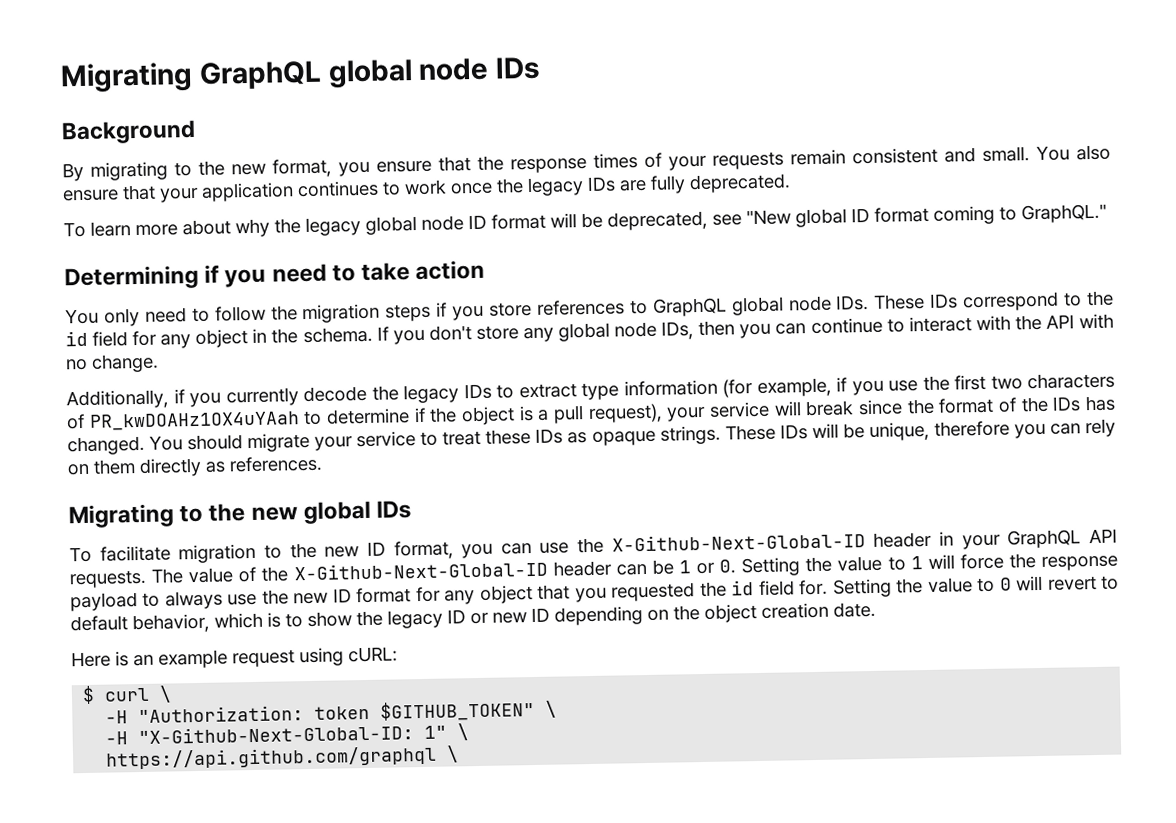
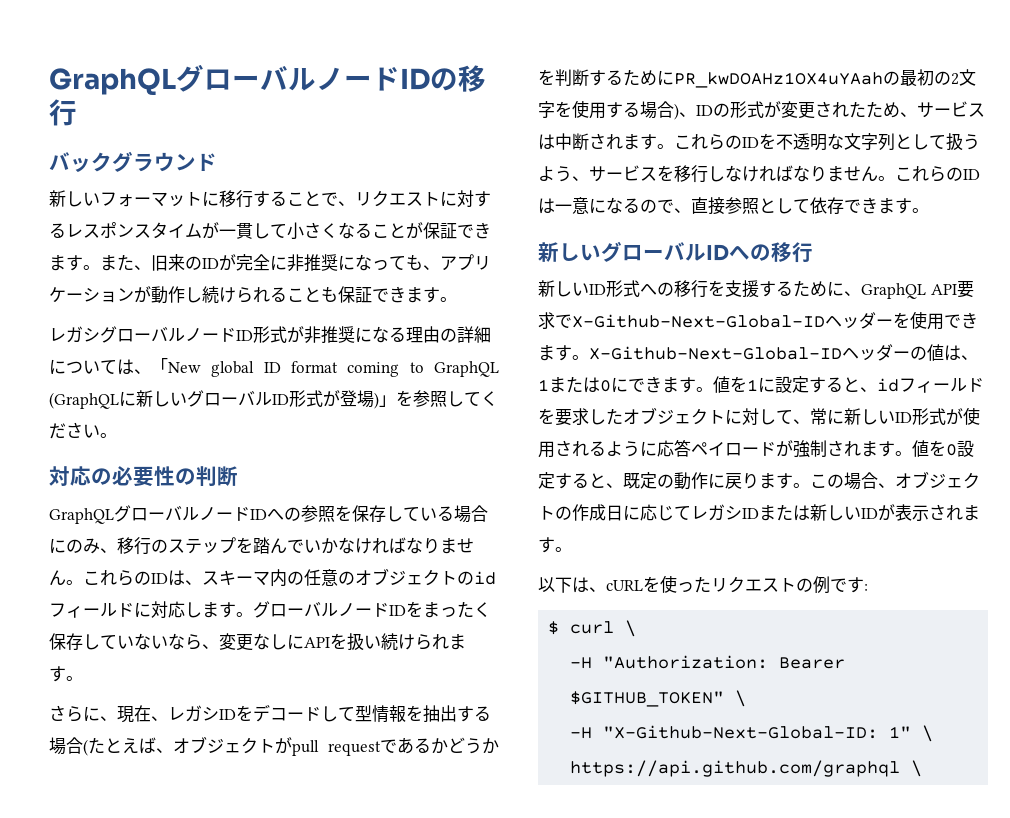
[60,56,542,94] [61,119,196,145] [62,144,1111,182] [62,173,791,203] [63,209,791,238] Migrating GraphQL global node IDs // Background // By migrating to the new format, you ensure that the response times of your requests remain consistent and small. You also ensure that your application continues to work once the legacy IDs are fully deprecated. // To learn more about why the legacy global node ID format will be deprecated, see "New -> [49,64,486,95] [49,99,77,126] [49,151,217,172] [49,190,491,208] [49,222,491,240] [49,254,491,272] [49,286,457,304] [49,326,491,344] [49,358,201,375] GraphQLグローバルノードIDの移行 // バックグラウンド // 新しいフォーマットに移行することで、リクエストに対するレスポンスタイムが一貫して小さくなることが保証できます。また、旧来のIDが完全に非推奨になっても、アプリケーションが動作し続けられることも保証できます。 // レガシグローバルノードID形式が非推奨になる理由の詳細については、「New
[1021,203,1107,224] [64,259,486,291] [65,290,1115,327] [65,313,1115,349] [65,353,159,373] [66,372,1115,410] [66,395,1116,431] [67,418,1116,456] [67,455,323,477] [68,500,412,529] [69,528,1118,564] [69,553,1119,589] [70,575,1120,612] [70,601,876,634] [71,646,398,669] GraphQL." // Determining if you need to take action // You only need to follow the migration steps if you store references to GraphQL global node IDs. These IDs correspond to the id field for any object in the schema. If you don't store any global node IDs, then you can continue to interact with the API with no change. // Additionally, if you currently decode the legacy IDs to extract type information (for example, if you use the first two characters of PR_kwDOAHz1OX4uYAah to determine if the object is a pull request), your service will break since the format of the IDs has changed. You should migrate your service to treat these IDs as opaque strings. These IDs will be unique, therefore you can rely on them directly as references. // Migrating to the new global IDs // To facilitate migration to the new ID format, you can use the X-Github-Next-Global-ID header in your GraphQL API requests. The value of the X-Github-Next-Global-ID header can be 1 or 0. Setting the value to 1 will force the response payload to always use the new ID format for any object that you requested the id field for. Setting the value to 0 will revert to default behavior, which is to show the legacy ID or new ID depending on the object creation date. // Here is an example request using cURL: -> [433,361,499,377] [49,390,498,409] [49,422,117,439] [49,466,238,487] [49,505,488,524] [49,537,474,555] [49,568,496,587] [49,601,491,618] [49,633,466,651] [49,666,83,682] [49,704,491,723] [49,736,499,756] [538,69,976,88] [538,100,985,120] [538,133,980,151] [538,165,980,183] [538,197,929,215] [538,241,813,263] [538,280,974,299] [538,311,978,330] [538,344,978,361] [538,376,984,393] [538,407,980,426] [538,439,974,458] [538,471,980,490] [538,504,980,521] [538,537,572,553] [538,575,868,594] GraphQL (GraphQLに新しいグローバルID形式が登場)」を参照してください。 // 対応の必要性の判断 // GraphQLグローバルノードIDへの参照を保存している場合にのみ、移行のステップを踏んでいかなければなりません。これらのIDは、スキーマ内の任意のオブジェクトのidフィールドに対応します。グローバルノードIDをまったく保存していないなら、変更なしにAPIを扱い続けられます。 // さらに、現在、レガシIDをデコードして型情報を抽出する場合(たとえば、オブジェクトがpull requestであるかどうかを判断するためにPR_kwDOAHz1OX4uYAahの最初の2文字を使用する場合)、IDの形式が変更されたため、サービスは中断されます。これらのIDを不透明な文字列として扱うよう、サービスを移行しなければなりません。これらのIDは一意になるので、直接参照として依存できます。 // 新しいグローバルIDへの移行 // 新しいID形式への移行を支援するために、GraphQL API要求でX-Github-Next-Global-IDヘッダーを使用できます。X-Github-Next-Global-IDヘッダーの値は、1または0にできます。値を1に設定すると、idフィールドを要求したオブジェクトに対して、常に新しいID形式が使用されるように応答ペイロードが強制されます。値を0設定すると、既定の動作に戻ります。この場合、オブジェクトの作成日に応じてレガシIDまたは新しいIDが表示されます。 // 以下は、cURLを使ったリクエストの例です:
[314,705,371,720] token -> [779,657,846,669] Bearer

